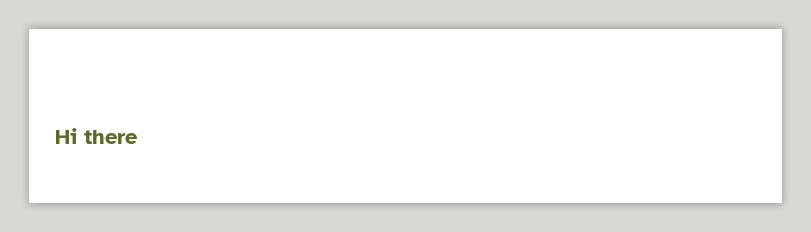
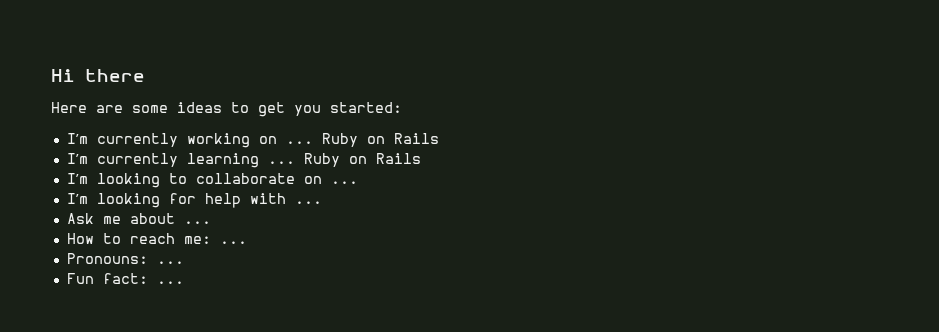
(138, 137) none -> [51,102,402,117] [66,133,439,148] [66,153,421,168] [66,173,358,188] [66,193,322,208] [66,213,211,224] [66,233,247,244] [66,253,184,264] [66,273,184,284] // Here are some ideas to get you started: // I’m currently working on ... Ruby on Rails // I’m currently learning ... Ruby on Rails // I’m looking to collaborate on ... // I’m looking for help with ... // Ask me about ... // How to reach me: ... // Pronouns: ... // Fun fact: ...

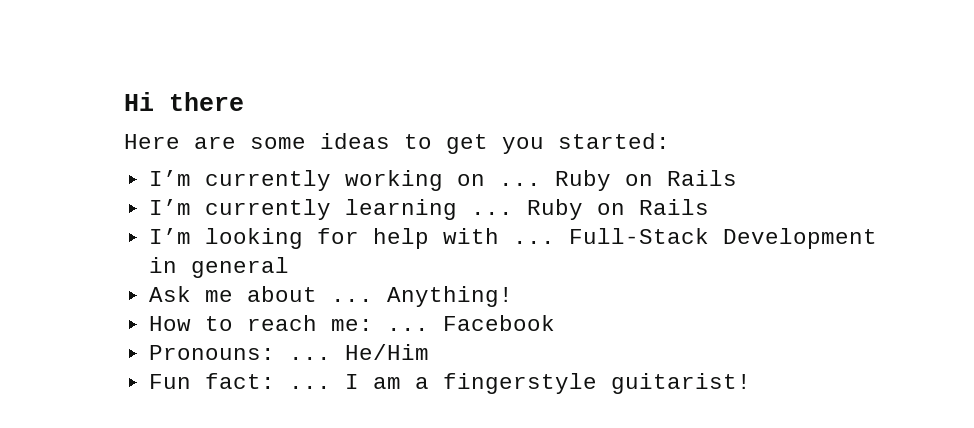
[66,173,358,188] // I’m looking to collaborate on ... -> (709, 207) none
(322, 202) none -> [568,228,877,249] [148,257,289,278] Full-Stack Development in general
(211, 222) none -> [386,286,513,307] Anything!
(247, 242) none -> [442,315,555,331] Facebook
(184, 262) none -> [344,344,429,360] He/Him
(184, 282) none -> [344,373,751,394] I am a fingerstyle guitarist!

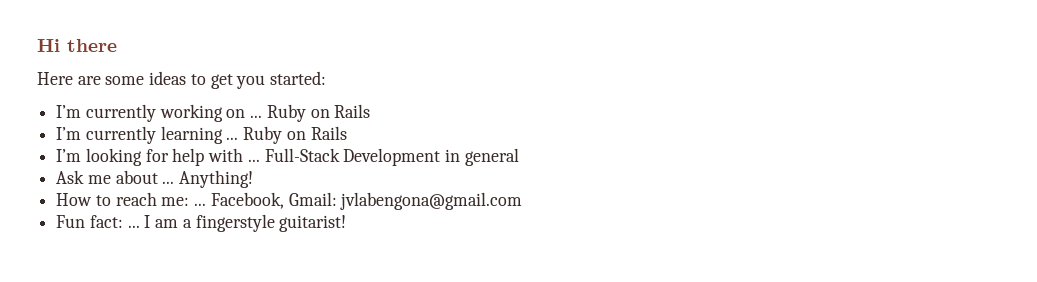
[442,315,555,331] [148,344,429,360] Facebook // Pronouns: ... He/Him -> [210,192,523,210] Facebook, Gmail: jvlabengona@gmail.com

